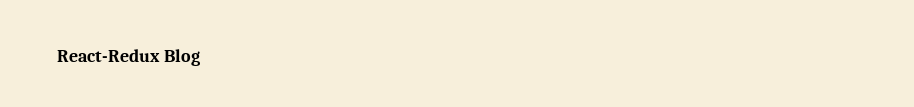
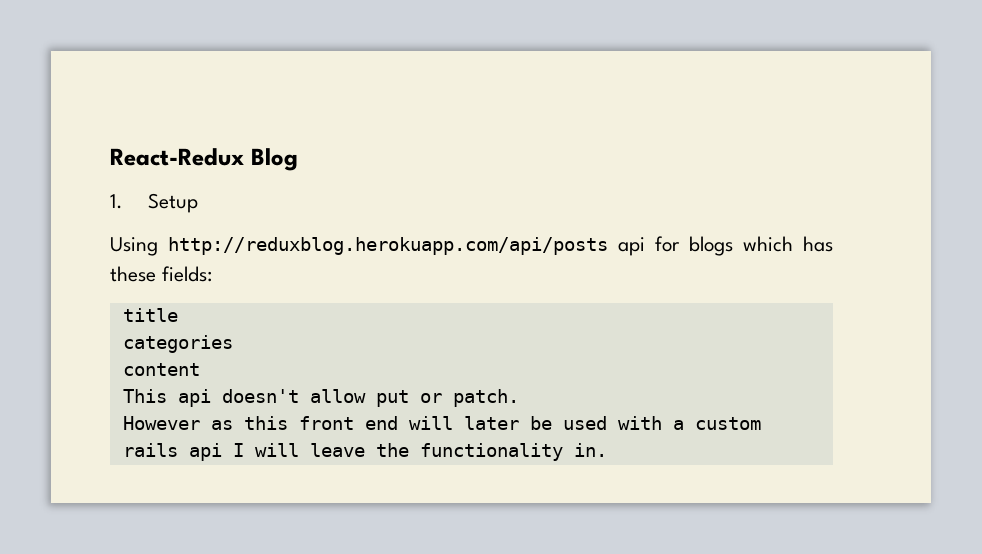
(200, 57) none -> [110,193,198,213] [110,236,833,256] [110,266,212,282] [122,308,178,322] [122,335,233,353] [122,363,200,376] [122,389,519,407] [122,416,761,430] [122,443,607,461] // 1. Setup // Using http://reduxblog.herokuapp.com/api/posts api for blogs which has these fields: // title // categories // content // This api doesn't allow put or patch. // However as this front end will later be used with a custom rails api I will leave the functionality in.

